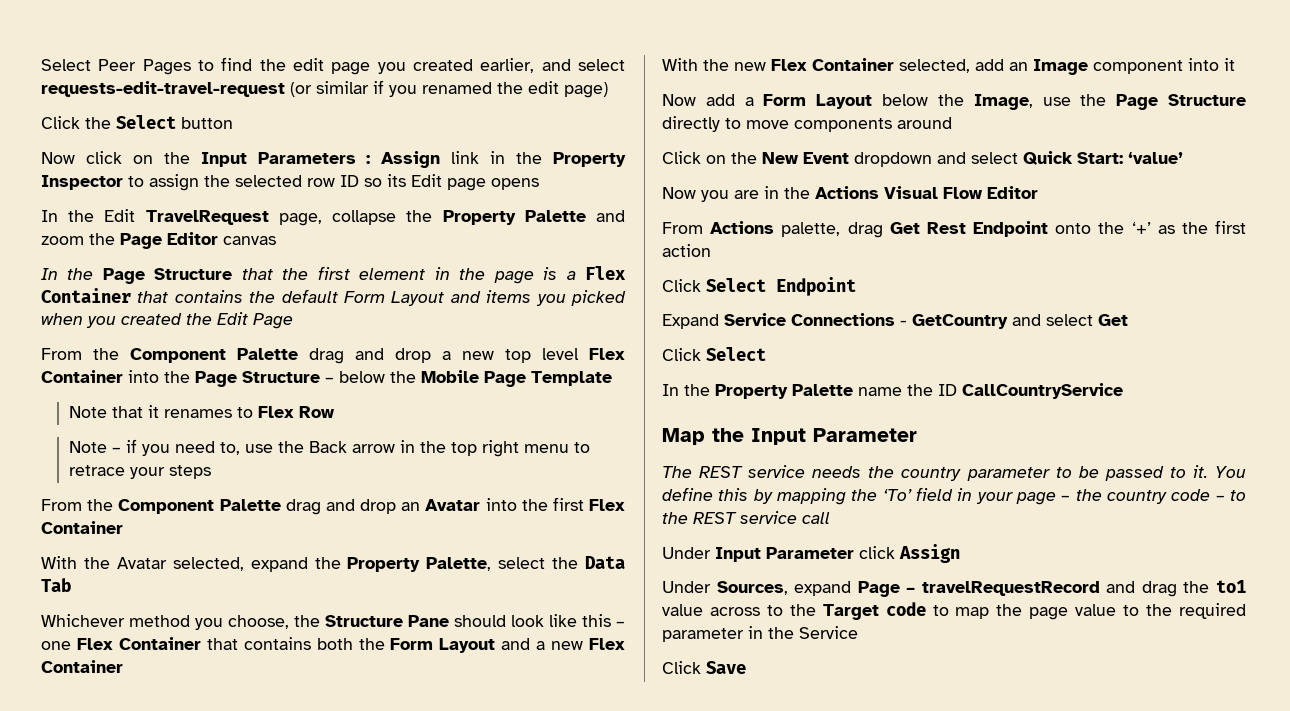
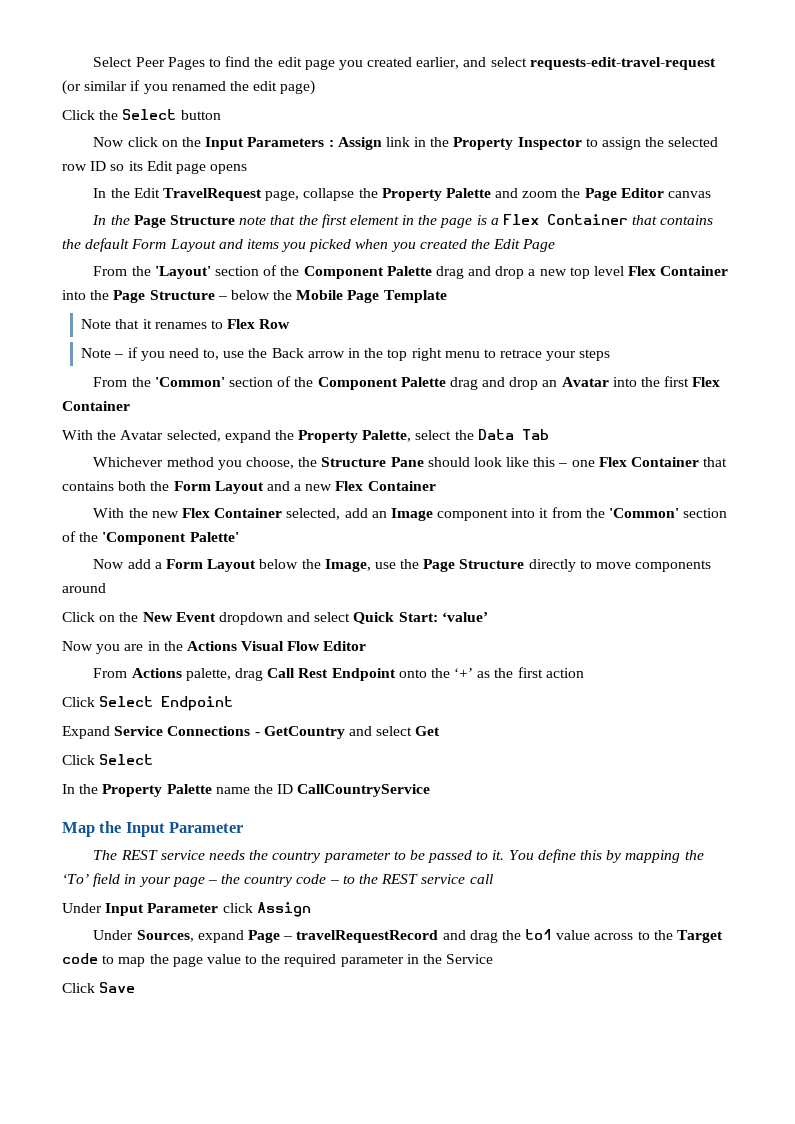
(233, 274) none -> [239,216,267,225] note
(119, 354) none -> [154,265,300,279] 'Layout' section of the
(114, 505) none -> [154,376,314,387] 'Common' section of the
(1235, 64) none -> [551,507,728,518] [62,531,239,545] from the 'Common' section of the 'Component Palette'
[889,222,920,234] Get -> [267,668,296,678] Call

